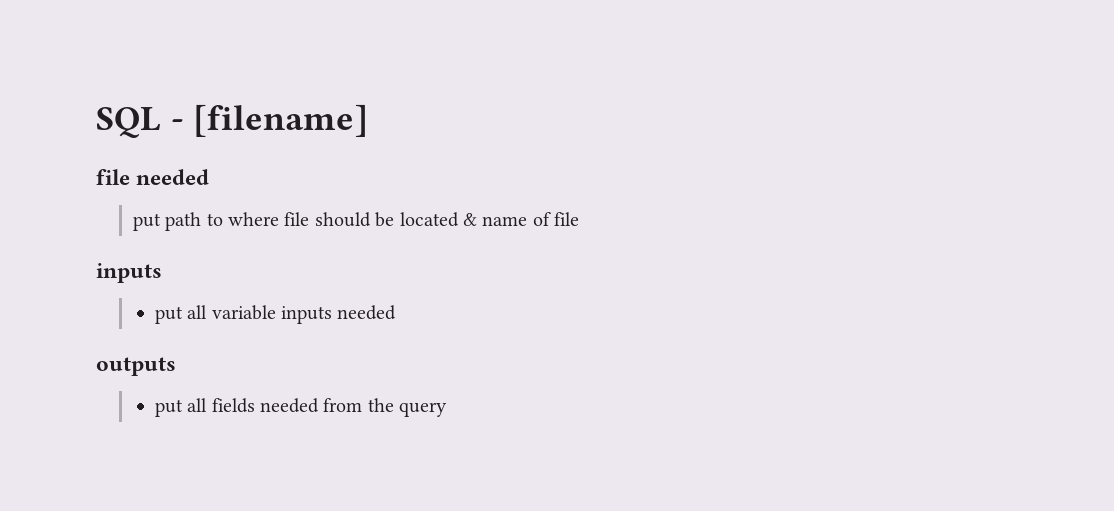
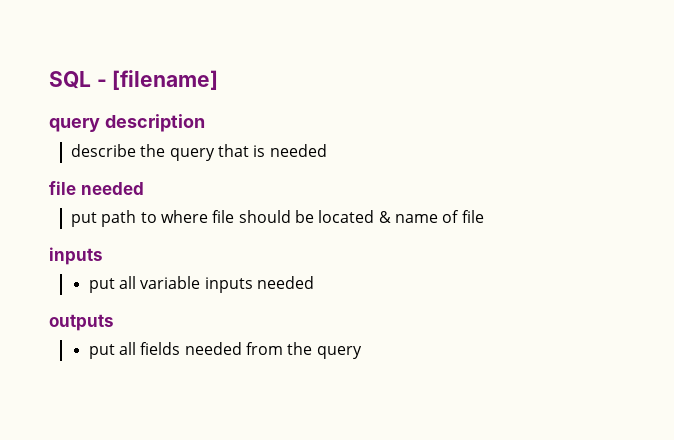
(369, 120) none -> [49,114,205,132] [70,144,327,161] // query description // describe the query that is needed

